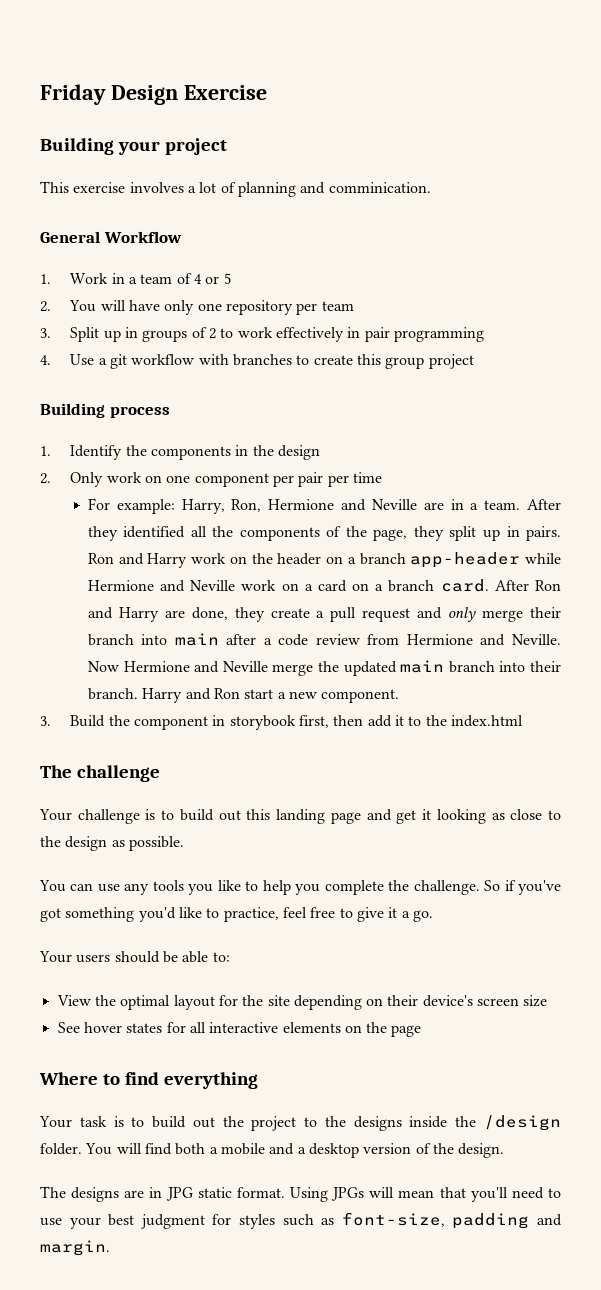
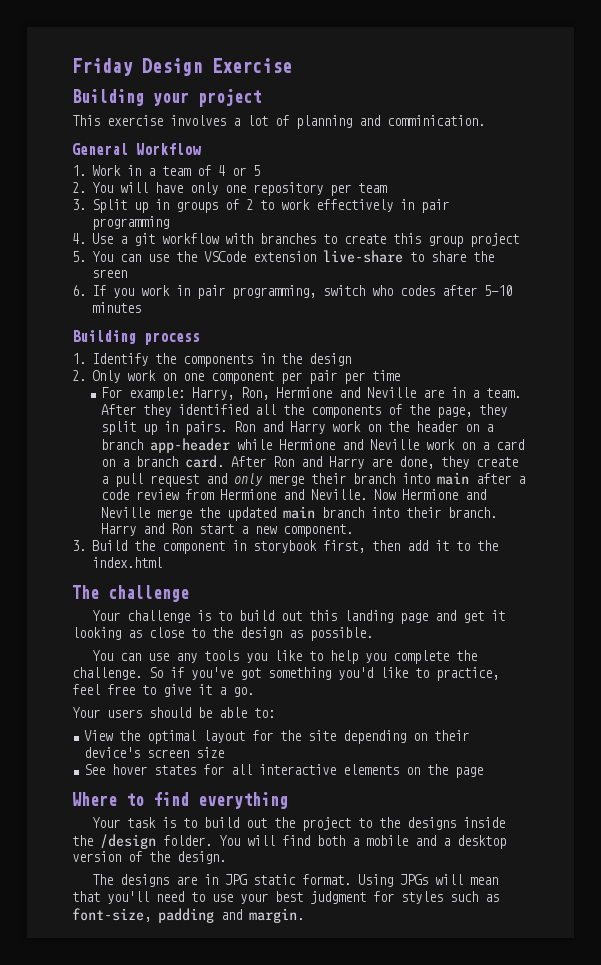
(474, 361) none -> [72,250,494,263] [91,269,127,278] [72,285,512,299] [91,302,141,313] // 5. You can use the VSCode extension live-share to share the sreen // 6. If you work in pair programming, switch who codes after 5-10 minutes

